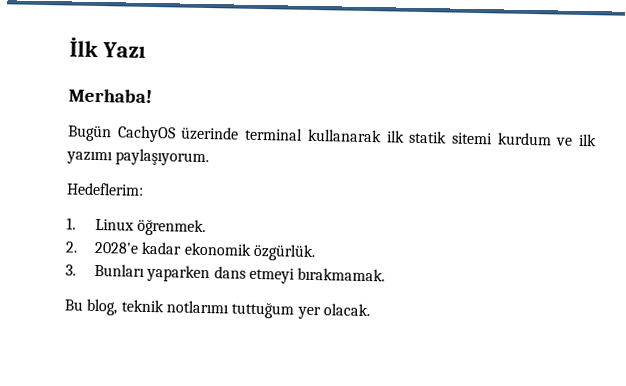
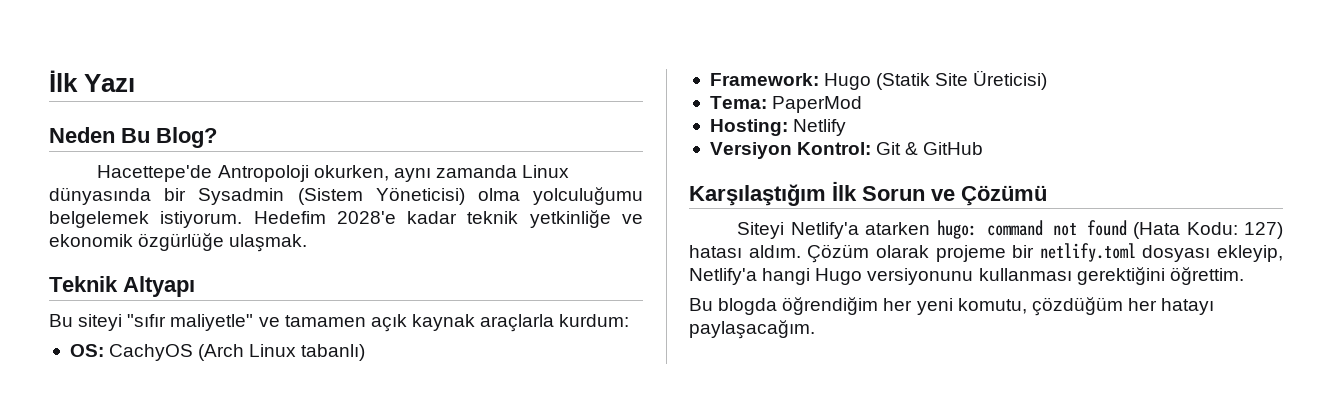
[68,88,152,103] [67,125,597,147] [66,148,210,167] [66,182,144,196] [66,217,207,237] [65,241,316,262] [65,263,386,284] [64,298,370,320] Merhaba! // Bugün CachyOS üzerinde terminal kullanarak ilk statik sitemi kurdum ve ilk yazımı paylaşıyorum. // Hedeflerim: // 1. Linux öğrenmek. // 2. 2028'e kadar ekonomik özgürlük. // 3. Bunları yaparken dans etmeyi bırakmamak. // Bu blog, teknik notlarımı tuttuğum yer olacak. -> [49,127,217,148] [97,165,570,182] [49,187,644,205] [49,210,643,228] [49,233,308,252] [49,276,195,297] [49,314,630,332] [69,344,366,361] [709,70,1048,90] [709,96,863,113] [709,119,847,136] [709,142,984,159] [689,181,1047,206] [737,220,1283,239] [689,243,1283,263] [689,267,1244,285] [689,297,1215,316] [689,320,815,339] Neden Bu Blog? // Hacettepe'de Antropoloji okurken, aynı zamanda Linux dünyasında bir Sysadmin (Sistem Yöneticisi) olma yolculuğumu belgelemek istiyorum. Hedefim 2028'e kadar teknik yetkinliğe ve ekonomik özgürlüğe ulaşmak. // Teknik Altyapı // Bu siteyi "sıfır maliyetle" ve tamamen açık kaynak araçlarla kurdum: // OS: CachyOS (Arch Linux tabanlı) // Framework: Hugo (Statik Site Üreticisi) // Tema: PaperMod // Hosting: Netlify // Versiyon Kontrol: Git & GitHub // Karşılaştığım İlk Sorun ve Çözümü // Siteyi Netlify'a atarken hugo: command not found (Hata Kodu: 127) hatası aldım. Çözüm olarak projeme bir netlify.toml dosyası ekleyip, Netlify'a hangi Hugo versiyonunu kullanması gerektiğini öğrettim. // Bu blogda öğrendiğim her yeni komutu, çözdüğüm her hatayı paylaşacağım.

